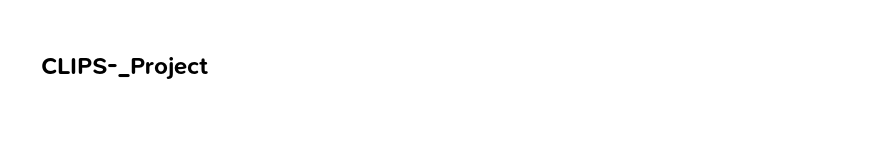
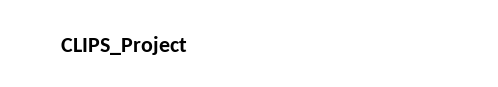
[41,57,208,80] CLIPS-_Project -> [61,36,187,55] CLIPS_Project

